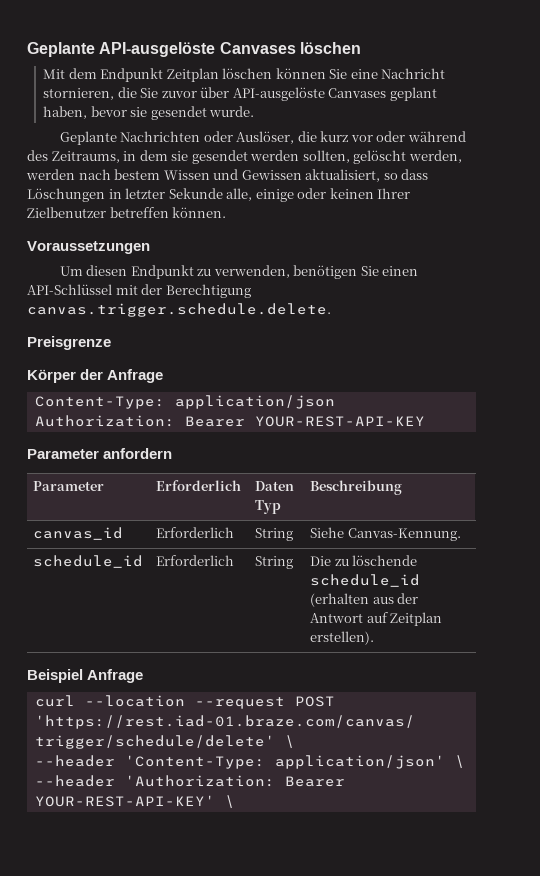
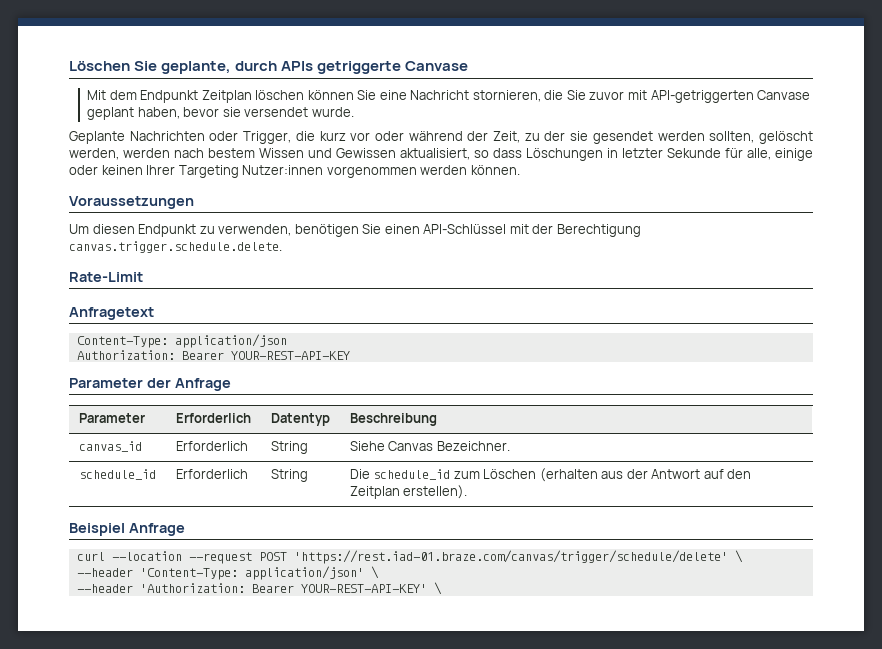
[27,42,361,57] Geplante API-ausgelöste Canvases löschen -> [69,61,469,74] Löschen Sie geplante, durch APIs getriggerte Canvase
[200,87,387,101] über API-ausgelöste Canvases -> [627,90,811,103] mit API-getriggerten Canvase
[150,106,207,120] gesendet -> [244,107,309,117] versendet
[236,131,295,144] Auslöser, -> [243,131,292,144] Trigger,
[27,150,168,163] des Zeitraums, in dem -> [467,131,566,143] der Zeit, zu der
(223, 193) none -> [725,148,743,158] für
[27,207,169,218] Zielbenutzer betreffen -> [178,165,468,178] Targeting Nutzer:innen vorgenommen werden
[27,336,111,350] [27,369,164,383] Preisgrenze // Körper der Anfrage -> [69,272,143,282] [69,307,154,320] Rate-Limit // Anfragetext
[103,448,173,459] anfordern -> [146,378,231,391] der Anfrage
[255,481,295,491] [255,500,282,514] Daten Typ -> [270,413,330,426] Datentyp
[347,528,461,541] Canvas-Kennung. -> [388,441,510,451] Canvas Bezeichner.
[334,555,418,566] [310,574,421,587] zu löschende schedule_id -> [373,469,537,480] schedule_id zum Löschen
(388, 617) none -> [727,469,752,479] den

